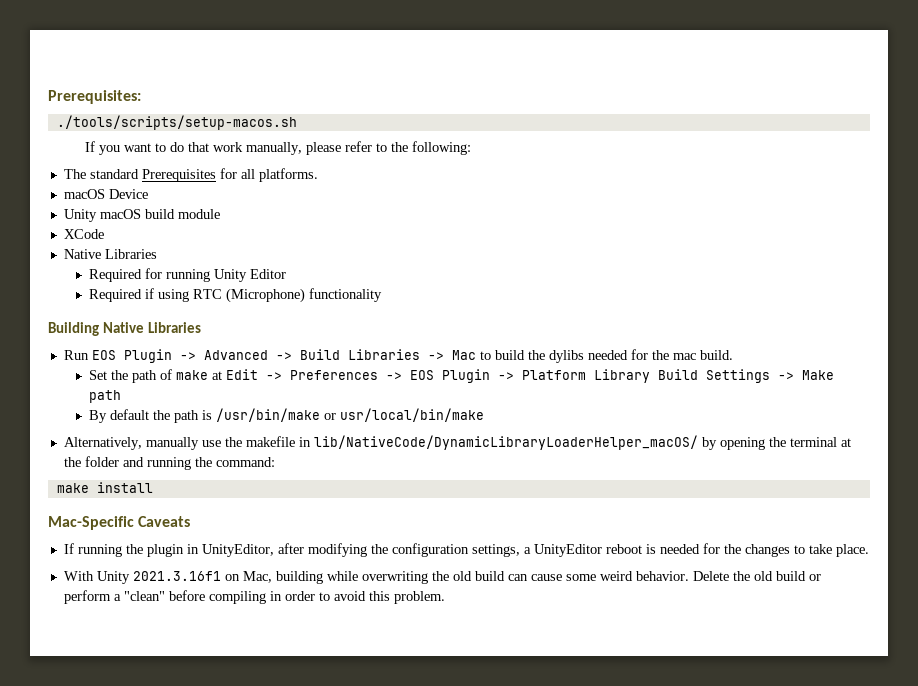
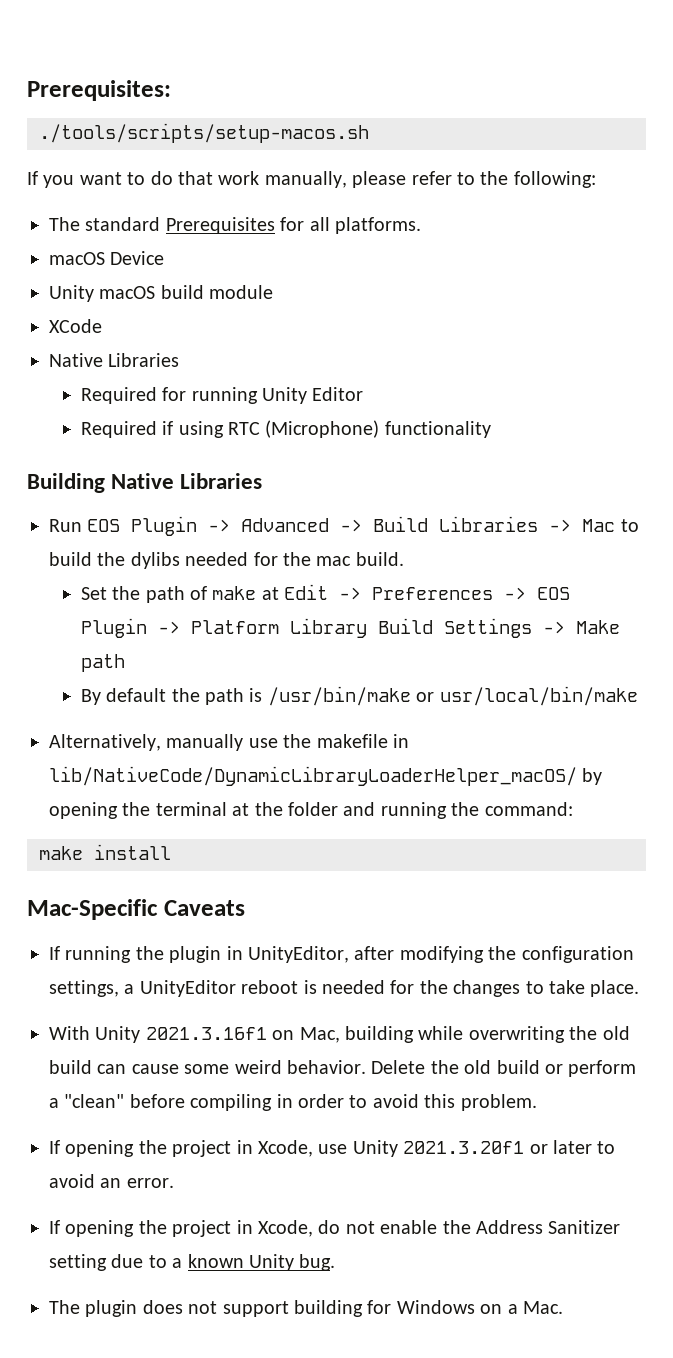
(445, 597) none -> [49,1140,616,1157] [49,1174,174,1188] [49,1220,621,1237] [49,1254,336,1271] [49,1300,563,1317] // If opening the project in Xcode, use Unity 2021.3.20f1 or later to avoid an error. // If opening the project in Xcode, do not enable the Address Sanitizer setting due to a known Unity bug. // The plugin does not support building for Windows on a Mac.

